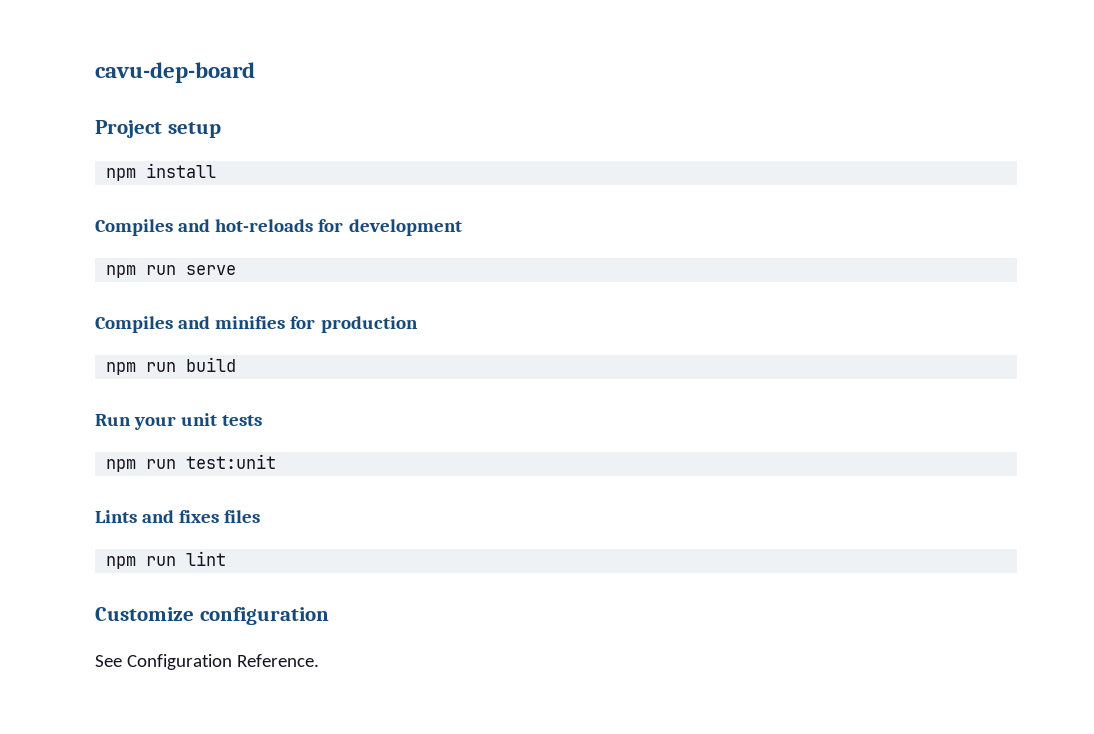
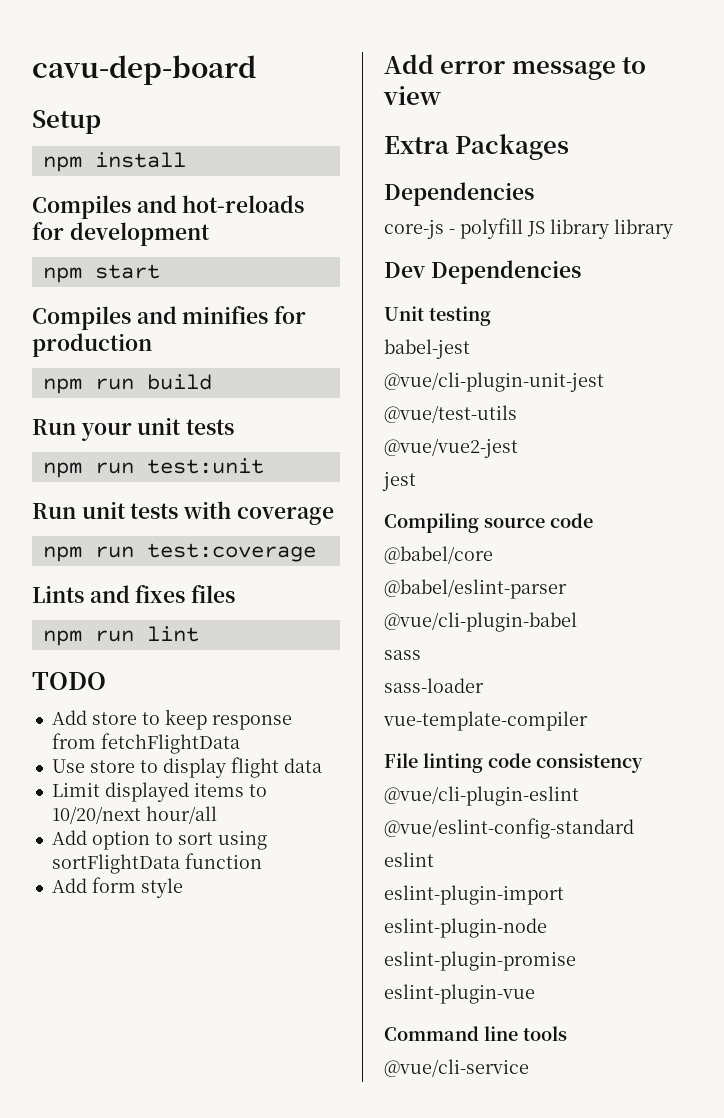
[95,120,221,138] Project setup -> [32,110,101,134] Setup
[146,265,237,275] run serve -> [94,264,160,279] start
(277, 461) none -> [32,501,334,525] [42,543,316,562] // Run unit tests with coverage // npm run test:coverage
[95,607,329,625] [95,654,319,670] Customize configuration // See Configuration Reference. -> [32,672,106,690] [51,709,292,730] [51,733,240,754] [51,757,322,778] [51,782,267,802] [51,806,217,824] [51,830,267,850] [51,853,262,874] [51,877,183,898] [384,54,647,80] [383,86,441,105] [384,134,570,160] [384,182,534,206] [384,218,673,239] [384,260,581,284] [384,306,491,326] [384,339,470,359] [384,372,604,392] [384,405,517,423] [384,438,518,458] [382,471,416,491] [384,513,593,533] [384,546,493,564] [384,579,567,599] [384,612,577,632] [384,650,421,660] [384,678,484,693] [383,711,588,731] [384,753,643,773] [384,786,579,806] [384,818,634,839] [384,852,434,867] [384,885,564,905] [384,918,547,938] [384,951,576,971] [384,984,535,1004] [384,1026,567,1041] [384,1059,529,1077] TODO // Add store to keep response from fetchFlightData // Use store to display flight data // Limit displayed items to 10/20/next hour/all // Add option to sort using sortFlightData function // Add form style // Add error message to view // Extra Packages // Dependencies // core-js - polyfill JS library library // Dev Dependencies // Unit testing // babel-jest // @vue/cli-plugin-unit-jest // @vue/test-utils // @vue/vue2-jest // jest // Compiling source code // @babel/core // @babel/eslint-parser // @vue/cli-plugin-babel // sass // sass-loader // vue-template-compiler // File linting code consistency // @vue/cli-plugin-eslint // @vue/eslint-config-standard // eslint // eslint-plugin-import // eslint-plugin-node // eslint-plugin-promise // eslint-plugin-vue // Command line tools // @vue/cli-service

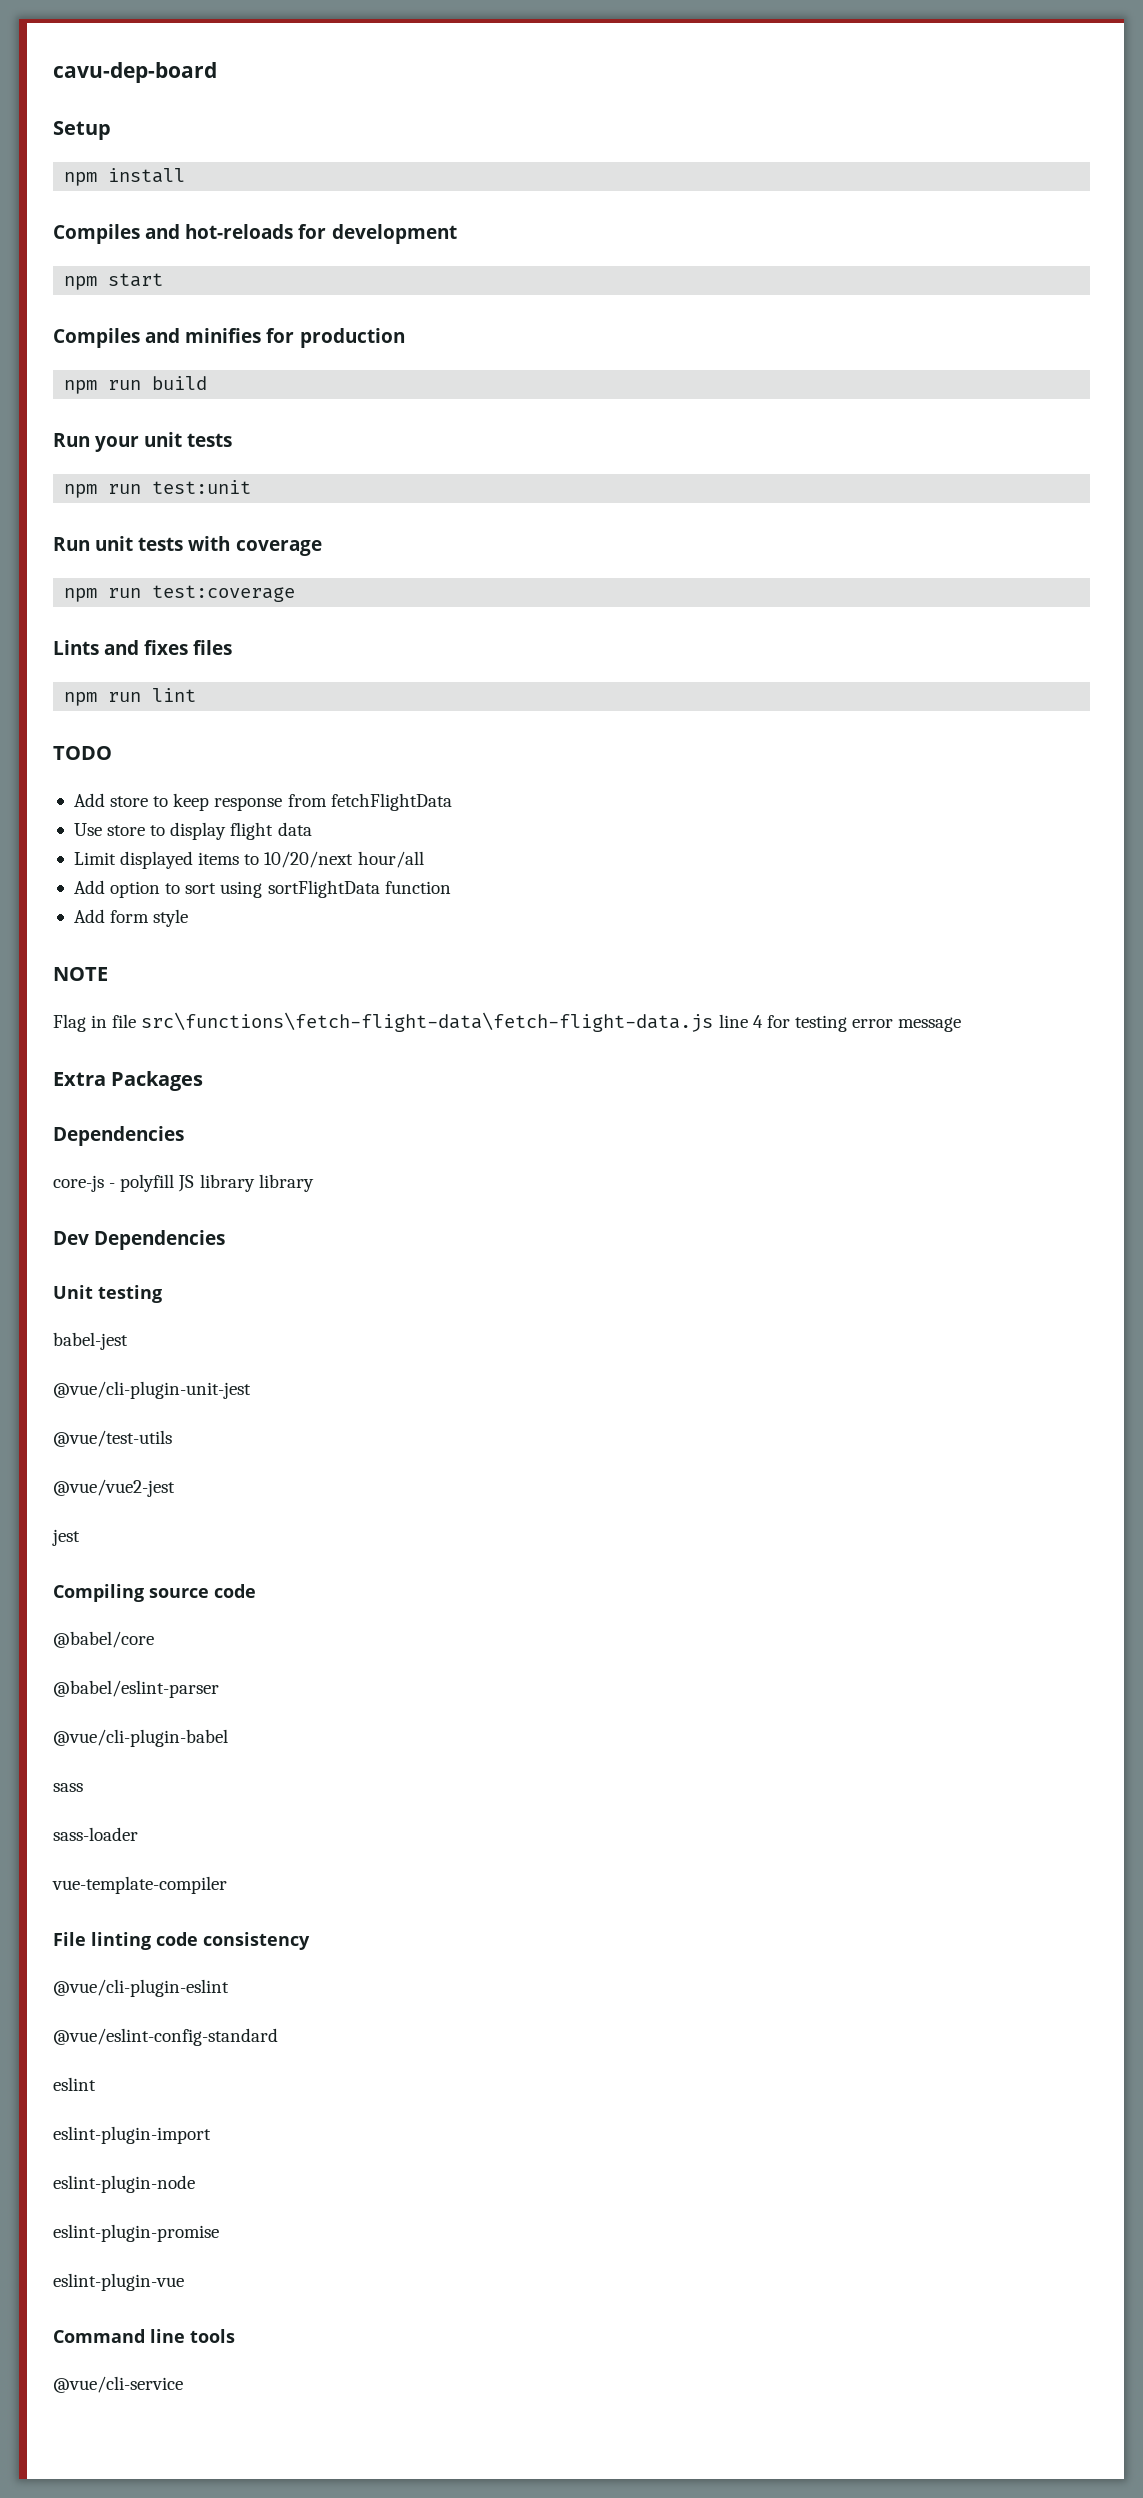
[384,54,434,74] Add -> [53,967,108,981] [53,1012,847,1032] NOTE // Flag in file src\functions\fetch-flight-data\fetch-flight-data.js line 4 for testing
[622,57,647,74] [383,86,441,105] to view -> (962, 1024) none

